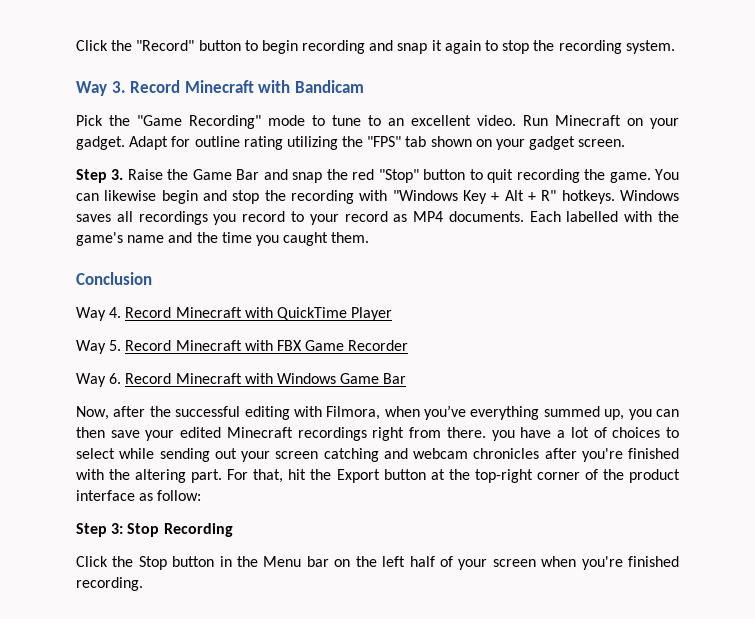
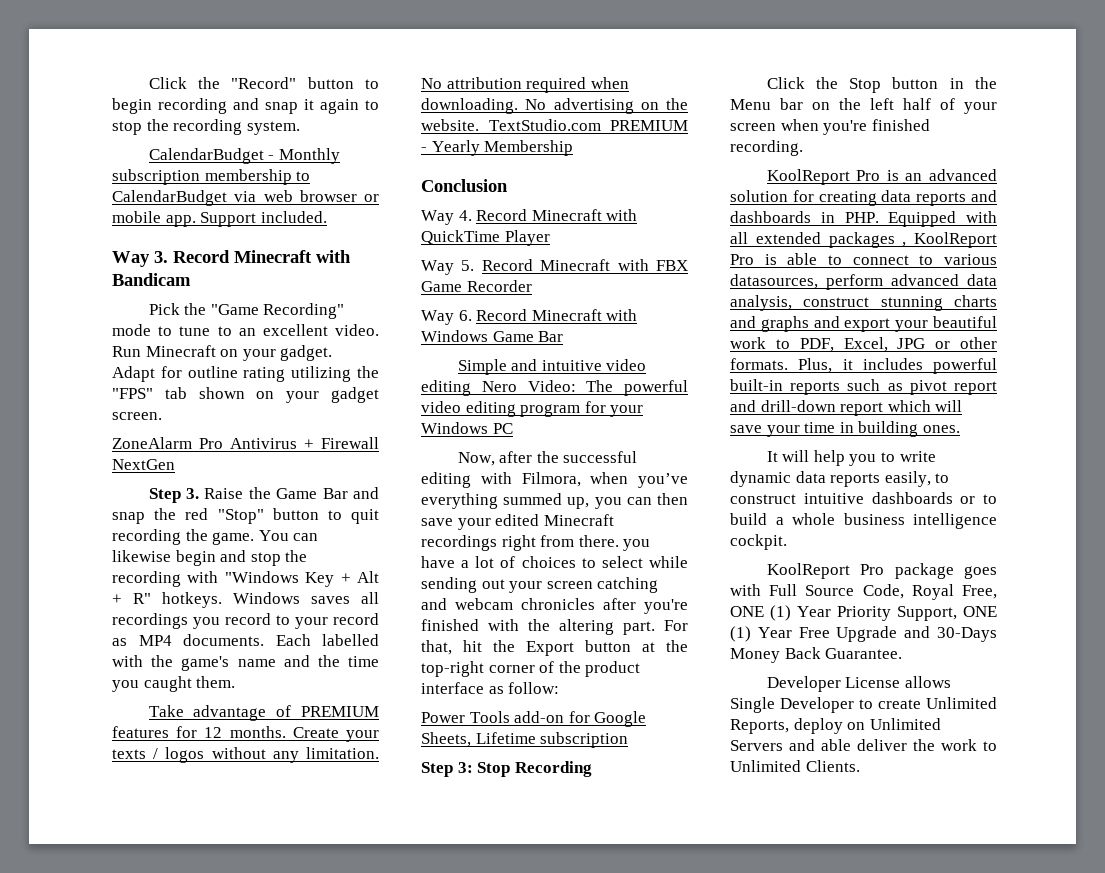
(675, 47) none -> [148,148,340,164] [112,169,311,185] [112,190,379,206] [112,211,327,227] // CalendarBudget - Monthly subscription membership to CalendarBudget via web browser or mobile app. Support included.
(626, 143) none -> [112,437,379,449] [112,459,175,470] // ZoneAlarm Pro Antivirus + Firewall NextGen
(370, 237) none -> [148,705,379,721] [112,726,379,742] [112,747,379,763] [421,77,629,93] [421,98,688,114] [421,119,688,131] [421,140,574,156] // Take advantage of PREMIUM features for 12 months. Create your texts / logos without any limitation. No attribution required when downloading. No advertising on the website. TextStudio.com PREMIUM - Yearly Membership
(407, 378) none -> [457,359,647,375] [421,380,688,396] [421,401,644,417] [421,422,513,434] // Simple and intuitive video editing Nero Video: The powerful video editing program for your Windows PC
(202, 495) none -> [421,711,647,727] [421,732,629,748] // Power Tools add-on for Google Sheets, Lifetime subscription
(143, 584) none -> [766,169,997,185] [730,190,997,206] [730,211,997,227] [730,232,997,248] [730,253,997,265] [730,274,997,290] [730,295,997,311] [730,316,997,332] [730,337,997,352] [730,358,997,374] [730,379,997,395] [730,400,963,416] [730,421,960,437] [766,450,936,466] [730,471,950,487] [730,492,997,504] [730,513,997,529] [730,534,787,550] [766,563,997,579] [730,584,997,600] [730,605,997,621] [730,626,997,642] [730,647,903,663] [766,676,951,692] [730,697,997,713] [730,718,941,734] [730,739,997,751] [730,760,860,772] // KoolReport Pro is an advanced solution for creating data reports and dashboards in PHP. Equipped with all extended packages , KoolReport Pro is able to connect to various datasources, perform advanced data analysis, construct stunning charts and graphs and export your beautiful work to PDF, Excel, JPG or other formats. Plus, it includes powerful built-in reports such as pivot report and drill-down report which will save your time in building ones. // It will help you to write dynamic data reports easily, to construct intuitive dashboards or to build a whole business intelligence cockpit. // KoolReport Pro package goes with Full Source Code, Royal Free, ONE (1) Year Priority Support, ONE (1) Year Free Upgrade and 30-Days Money Back Guarantee. // Developer License allows Single Developer to create Unlimited Reports, deploy on Unlimited Servers and able deliver the work to Unlimited Clients.

